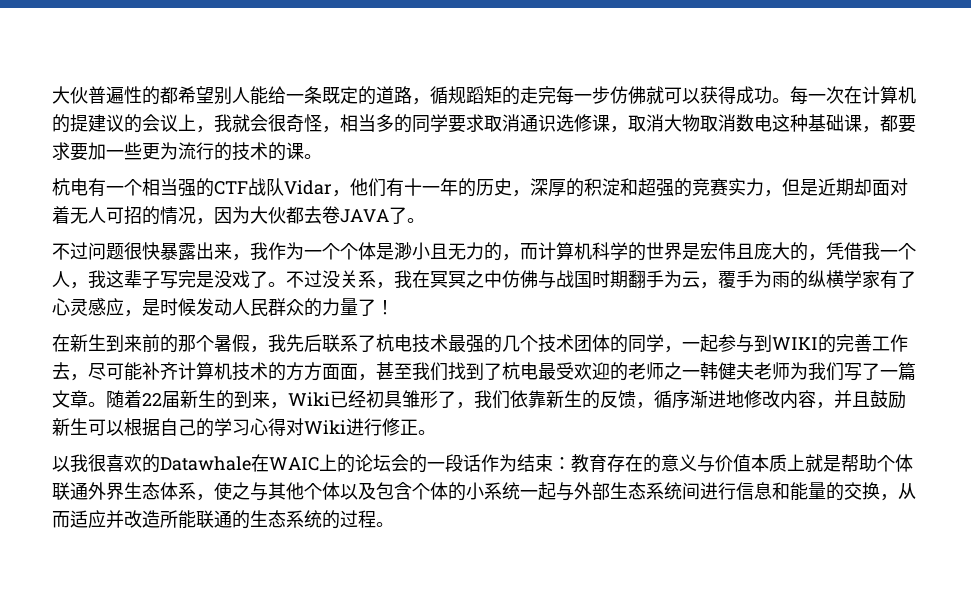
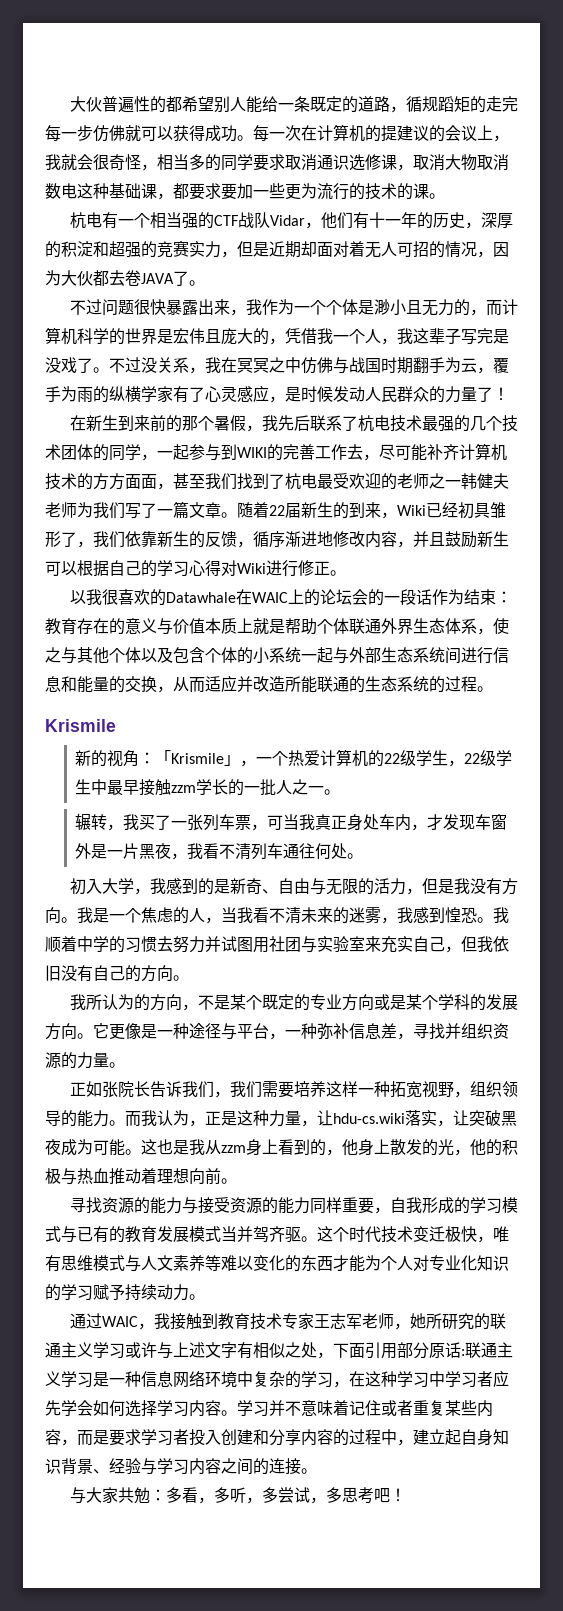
(394, 524) none -> [45,719,116,732] [75,749,513,767] [75,779,341,796] [75,813,508,831] [75,843,364,860] [69,878,518,895] [45,907,509,924] [45,936,509,953] [45,965,189,982] [69,994,518,1011] [45,1023,509,1040] [45,1052,125,1069] [69,1081,518,1098] [45,1110,517,1127] [45,1139,518,1156] [45,1168,237,1185] [69,1197,518,1214] [45,1226,509,1243] [45,1255,509,1272] [45,1284,205,1301] [69,1313,506,1330] [45,1342,513,1359] [45,1370,509,1388] [45,1400,493,1417] [45,1429,509,1446] [45,1458,317,1475] [69,1487,406,1504] // Krismile // 新的视角：「Krismile」，一个热爱计算机的22级学生，22级学生中最早接触zzm学长的一批人之一。 // 辗转，我买了一张列车票，可当我真正身处车内，才发现车窗外是一片黑夜，我看不清列车通往何处。 // 初入大学，我感到的是新奇、自由与无限的活力，但是我没有方向。我是一个焦虑的人，当我看不清未来的迷雾，我感到惶恐。我顺着中学的习惯去努力并试图用社团与实验室来充实自己，但我依旧没有自己的方向。 // 我所认为的方向，不是某个既定的专业方向或是某个学科的发展方向。它更像是一种途径与平台，一种弥补信息差，寻找并组织资源的力量。 // 正如张院长告诉我们，我们需要培养这样一种拓宽视野，组织领导的能力。而我认为，正是这种力量，让hdu-cs.wiki落实，让突破黑夜成为可能。这也是我从zzm身上看到的，他身上散发的光，他的积极与热血推动着理想向前。 // 寻找资源的能力与接受资源的能力同样重要，自我形成的学习模式与已有的教育发展模式当并驾齐驱。这个时代技术变迁极快，唯有思维模式与人文素养等难以变化的东西才能为个人对专业化知识的学习赋予持续动力。 // 通过WAIC，我接触到教育技术专家王志军老师，她所研究的联通主义学习或许与上述文字有相似之处，下面引用部分原话:联通主义学习是一种信息网络环境中复杂的学习，在这种学习中学习者应先学会如何选择学习内容。学习并不意味着记住或者重复某些内容，而是要求学习者投入创建和分享内容的过程中，建立起自身知识背景、经验与学习内容之间的连接。 // 与大家共勉：多看，多听，多尝试，多思考吧！

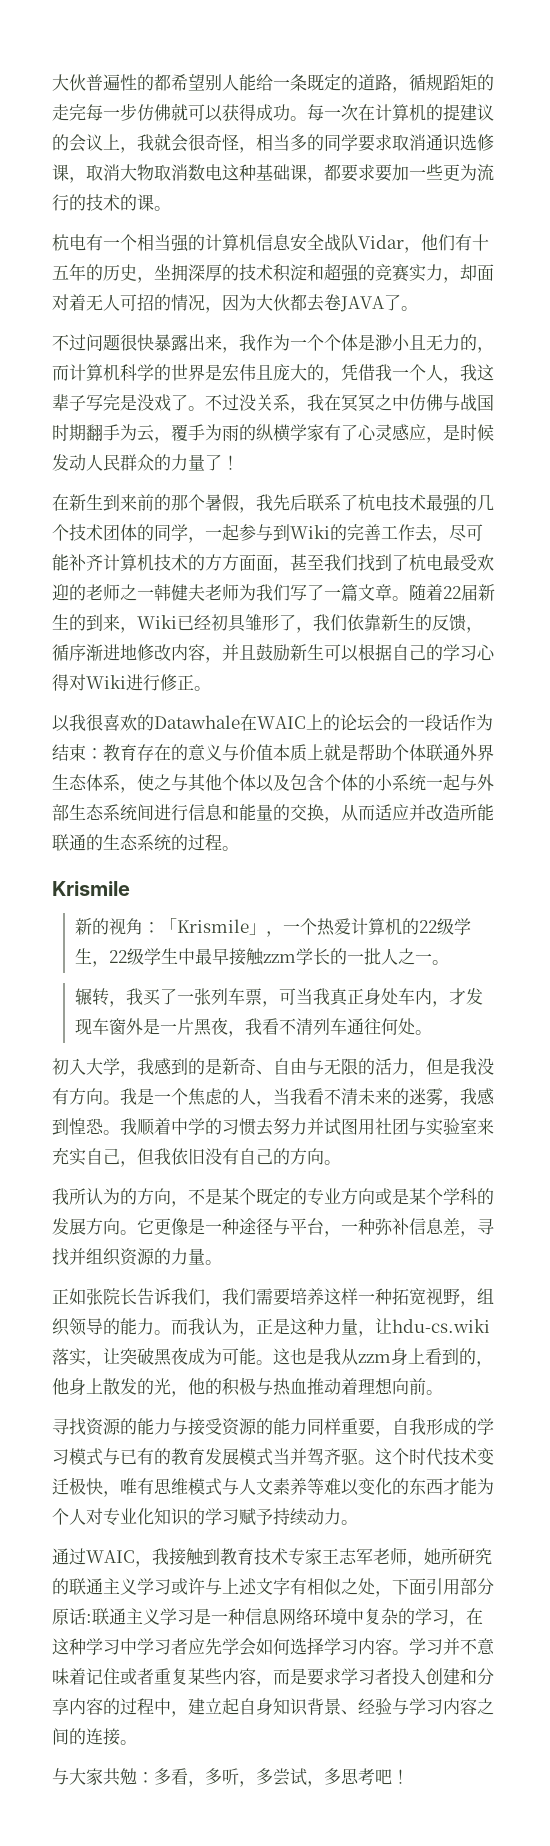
[213,215,238,226] CTF -> [205,234,324,252] 计算机信息安全
[384,219,401,226] 一 -> [52,265,69,280] 五
[480,212,513,228] [45,241,61,258] 深厚的 -> [154,264,273,281] 坐拥深厚的技术
[237,241,301,258] 但是近期 -> (460, 280) none
[237,447,267,458] WIKI -> [290,525,330,539] Wiki

